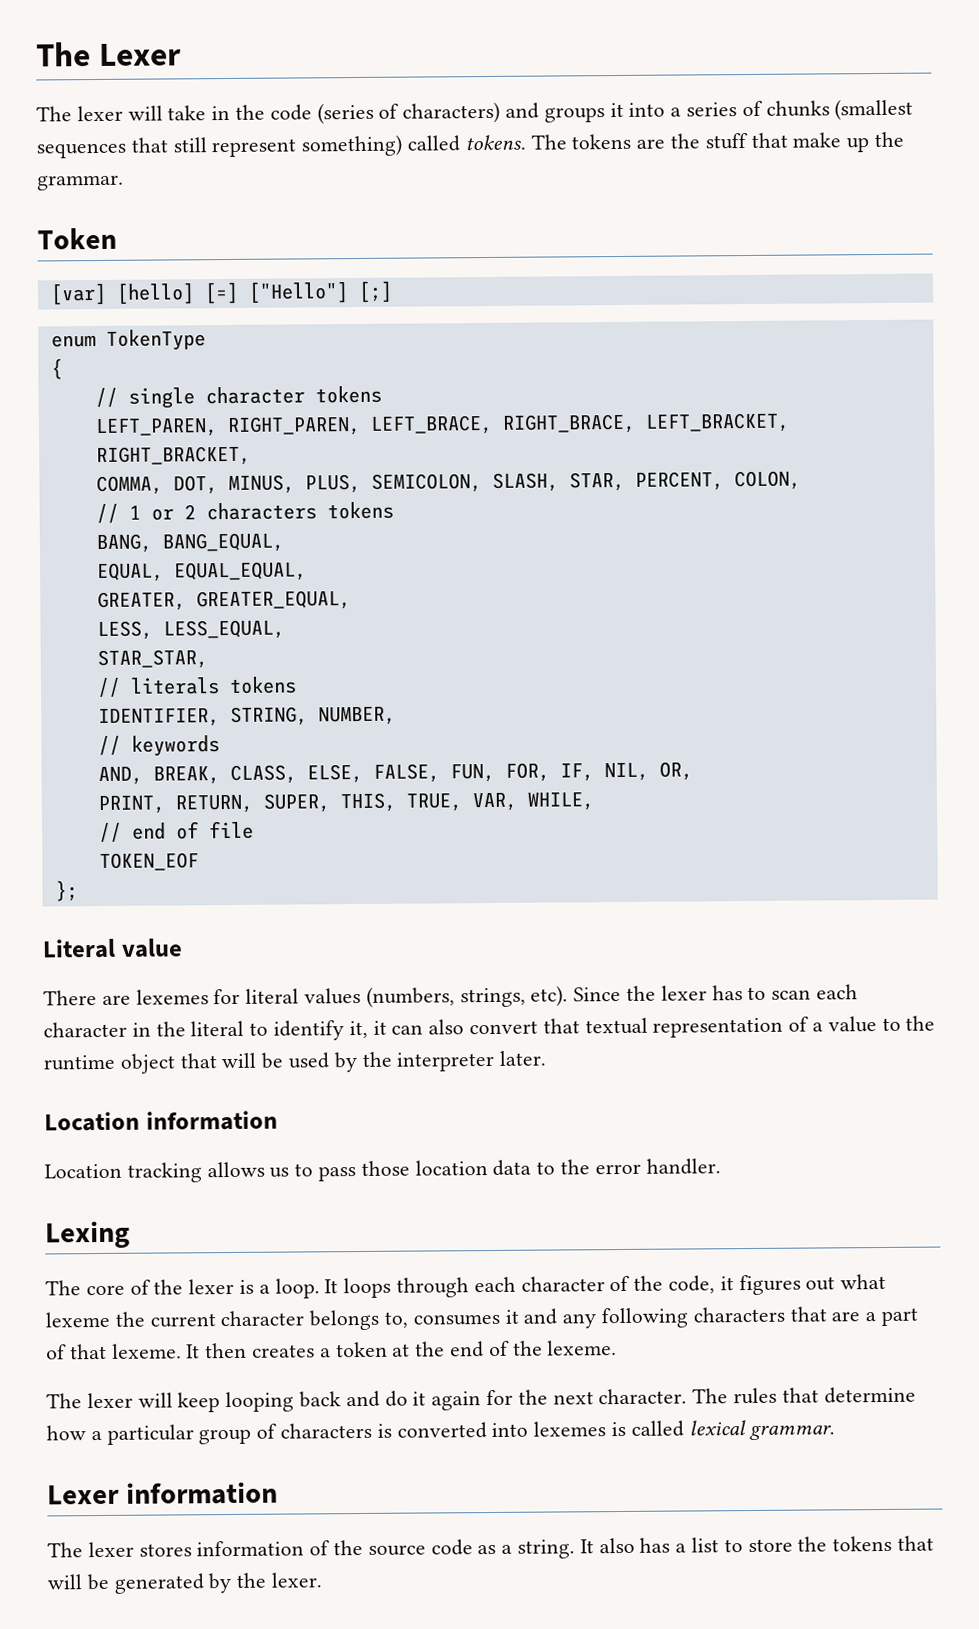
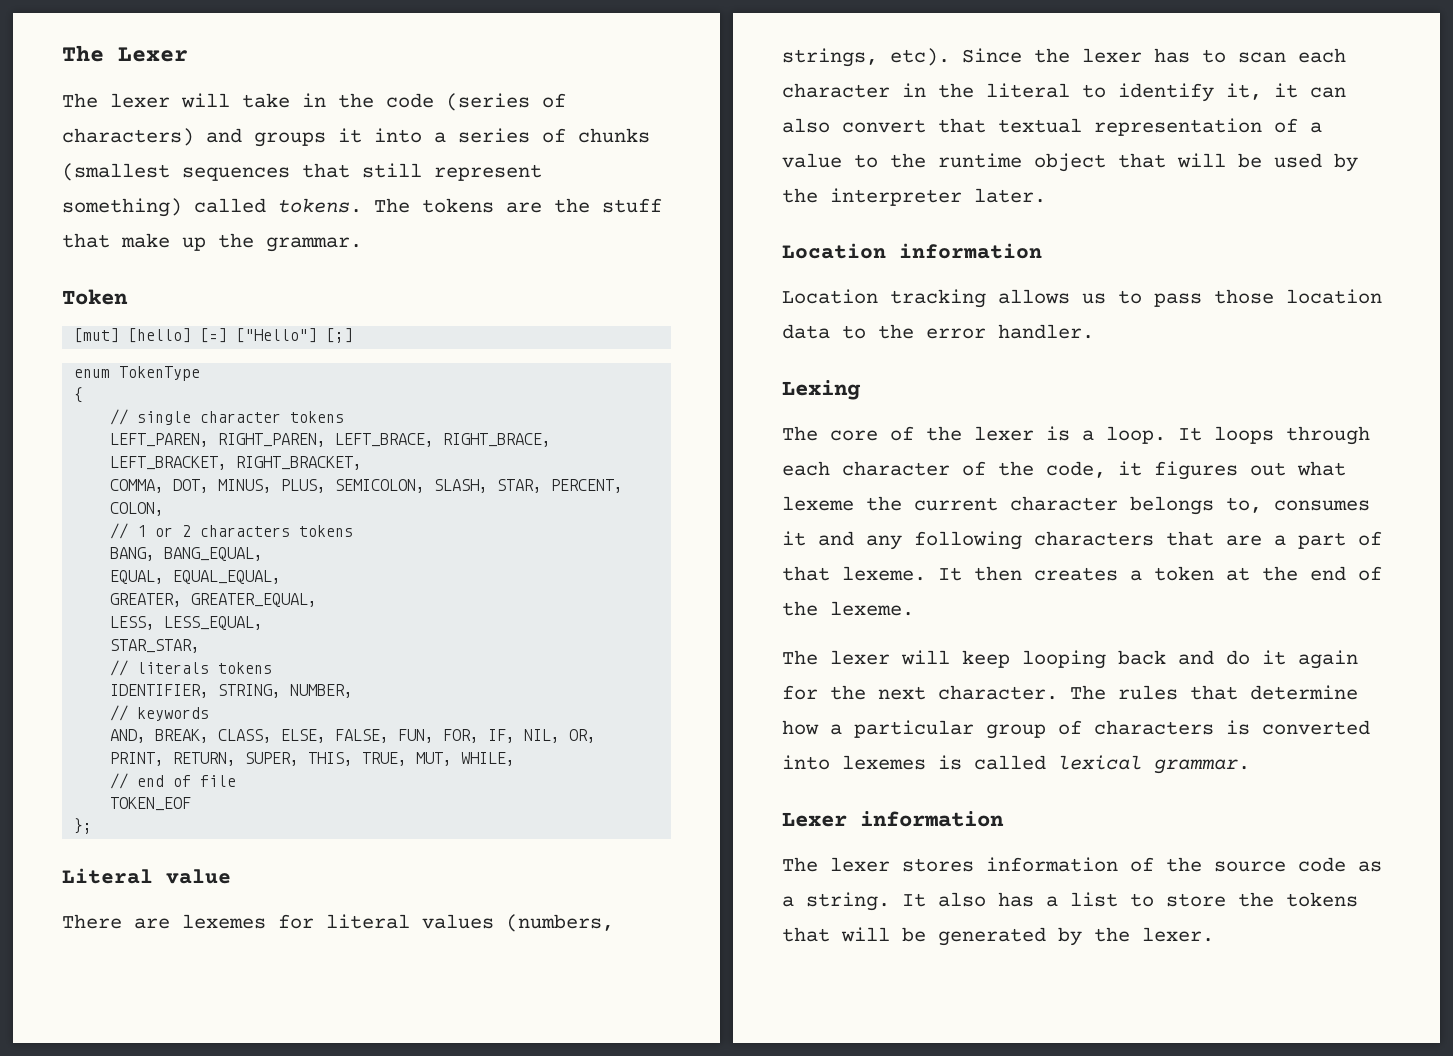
[49,282,107,306] [var] -> [74,328,120,343] [mut]
[471,792,517,812] VAR, -> [416,752,453,766] MUT,

